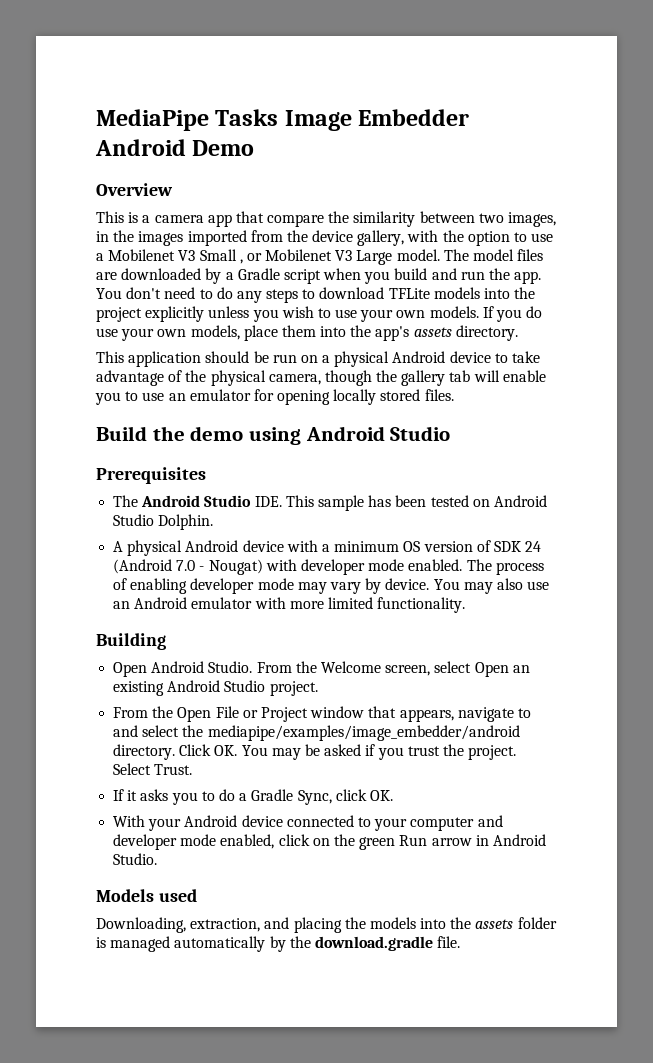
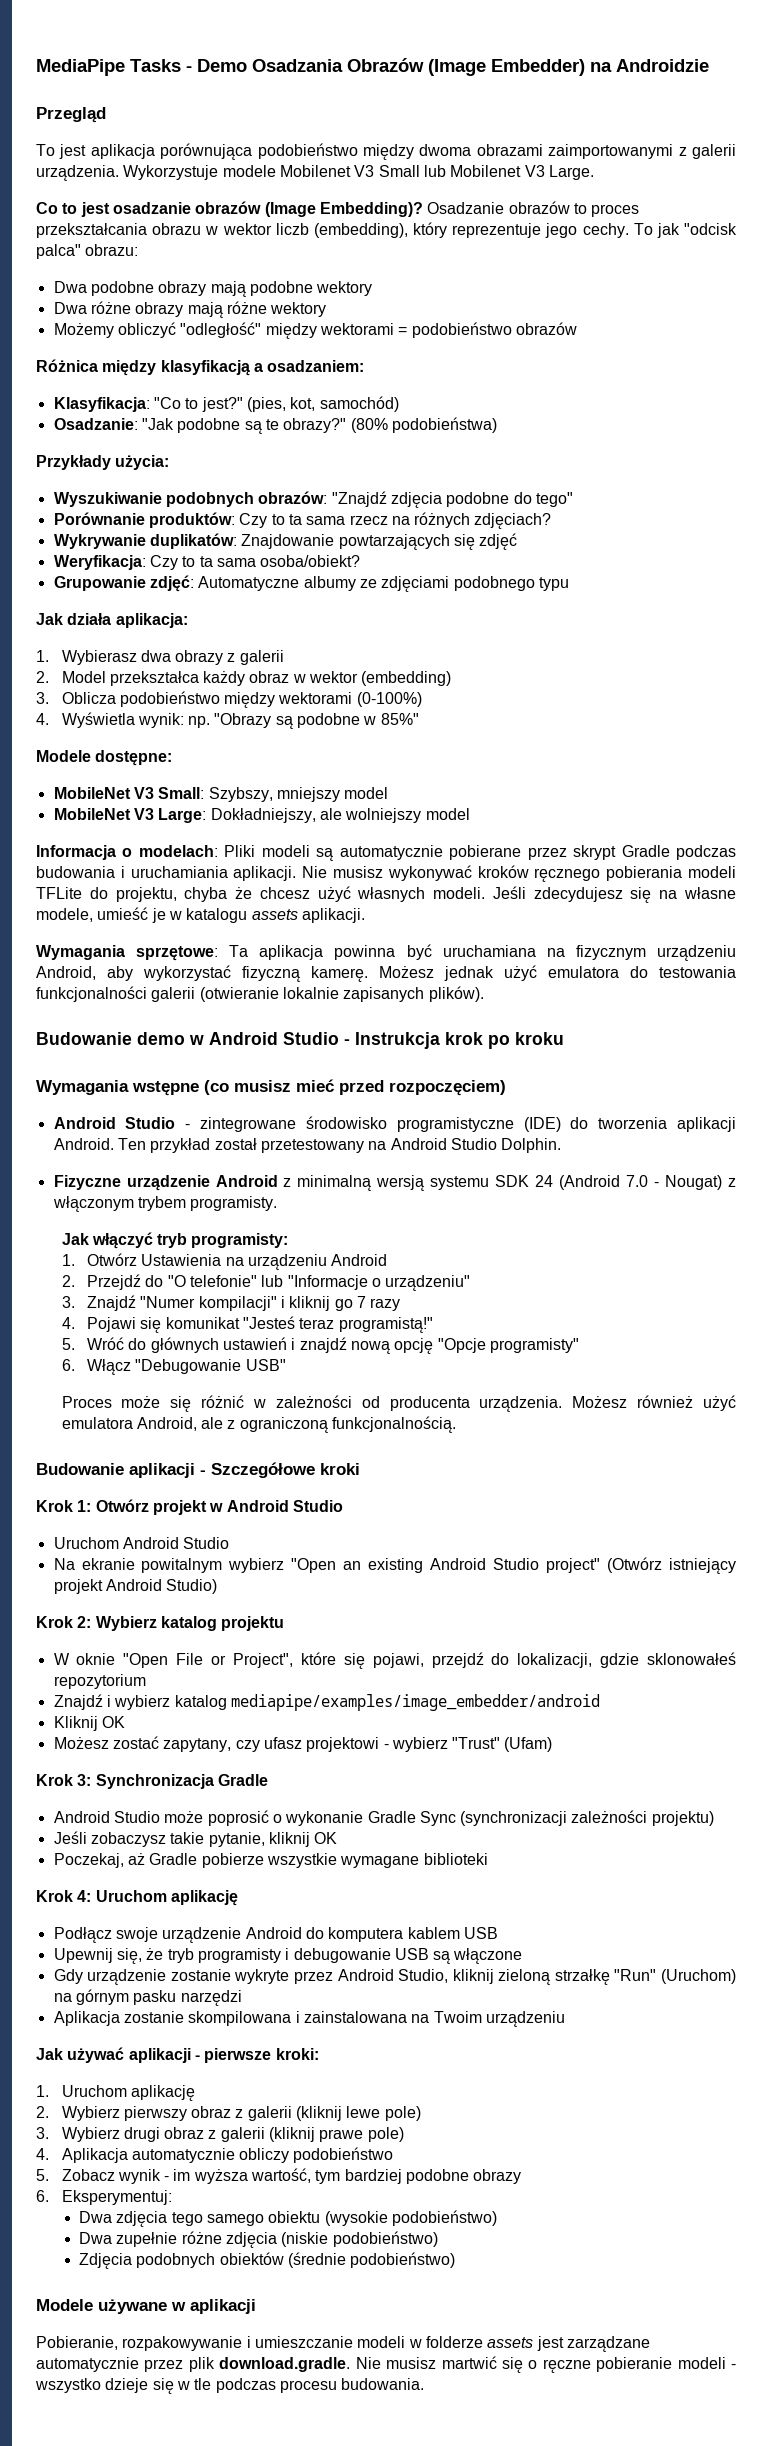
[284,109,470,131] [95,139,255,156] [96,183,173,196] [96,211,557,227] [96,230,554,246] [96,249,544,265] [96,268,542,284] [96,287,536,303] [96,306,543,322] [96,325,518,341] [96,351,541,367] [96,370,546,386] [95,389,454,405] [96,426,451,445] [96,467,206,484] [113,495,547,511] [113,514,214,530] [113,540,491,556] Image Embedder Android Demo // Overview // This is a camera app that compare the similarity between two images, in the images imported from the device gallery, with the option to use a Mobilenet V3 Small , or Mobilenet V3 Large model. The model files are downloaded by a Gradle script when you build and run the app. You don't need to do any steps to download TFLite models into the project explicitly unless you wish to use your own models. If you do use your own models, place them into the app's assets directory. // This application should be run on a physical Android device to take advantage of the physical camera, though the gallery tab will enable you to use an emulator for opening locally stored files. // Build the demo using Android Studio // Prerequisites // The Android Studio IDE. This sample has been tested on Android Studio Dolphin. // A physical Android device with a minimum OS version of -> [186,58,709,76] [36,107,106,123] [36,143,737,160] [36,165,594,181] [36,201,640,217] [36,222,737,238] [36,244,139,259] [53,281,373,297] [53,301,327,318] [53,322,577,339] [36,359,365,376] [53,396,399,412] [53,417,497,434] [36,455,170,470] [53,491,573,508] [53,512,552,529] [53,533,518,550] [53,555,361,570] [53,575,569,592] [36,613,188,628] [36,650,284,665] [36,671,452,686] [36,691,422,708] [36,712,419,729] [36,750,173,766] [53,787,389,802] [53,808,470,823] [36,845,737,861] [36,865,736,882] [36,886,736,903] [36,907,365,923] [36,944,736,961] [36,965,736,982] [36,986,484,1002] [36,1032,564,1049] [36,1079,506,1096] [53,1116,736,1132] [53,1138,562,1153] [53,1175,490,1191] - Demo Osadzania Obrazów (Image Embedder) na Androidzie // Przegląd // To jest aplikacja porównująca podobieństwo między dwoma obrazami zaimportowanymi z galerii urządzenia. Wykorzystuje modele Mobilenet V3 Small lub Mobilenet V3 Large. // Co to jest osadzanie obrazów (Image Embedding)? Osadzanie obrazów to proces przekształcania obrazu w wektor liczb (embedding), który reprezentuje jego cechy. To jak "odcisk palca" obrazu: // Dwa podobne obrazy mają podobne wektory // Dwa różne obrazy mają różne wektory // Możemy obliczyć "odległość" między wektorami = podobieństwo obrazów // Różnica między klasyfikacją a osadzaniem: // Klasyfikacja: "Co to jest?" (pies, kot, samochód) // Osadzanie: "Jak podobne są te obrazy?" (80% podobieństwa) // Przykłady użycia: // Wyszukiwanie podobnych obrazów: "Znajdź zdjęcia podobne do tego" // Porównanie produktów: Czy to ta sama rzecz na różnych zdjęciach? // Wykrywanie duplikatów: Znajdowanie powtarzających się zdjęć // Weryfikacja: Czy to ta sama osoba/obiekt? // Grupowanie zdjęć: Automatyczne albumy ze zdjęciami podobnego typu // Jak działa aplikacja: // 1. Wybierasz dwa obrazy z galerii // 2. Model przekształca każdy obraz w wektor (embedding) // 3. Oblicza podobieństwo między wektorami (0-100%) // 4. Wyświetla wynik: np. "Obrazy są podobne w 85%" // Modele dostępne: // MobileNet V3 Small: Szybszy, mniejszy model // MobileNet V3 Large: Dokładniejszy, ale wolniejszy model // Informacja o modelach: Pliki modeli są automatycznie pobierane przez skrypt Gradle podczas budowania i uruchamiania aplikacji. Nie musisz wykonywać kroków ręcznego pobierania modeli TFLite do projektu, chyba że chcesz użyć własnych modeli. Jeśli zdecydujesz się na własne modele, umieść je w katalogu assets aplikacji. // Wymagania sprzętowe: Ta aplikacja powinna być uruchamiana na fizycznym urządzeniu Android, aby wykorzystać fizyczną kamerę. Możesz jednak użyć emulatora do testowania funkcjonalności galerii (otwieranie lokalnie zapisanych plików). // Budowanie demo w Android Studio - Instrukcja krok po kroku // Wymagania wstępne (co musisz mieć przed rozpoczęciem) // Android Studio - zintegrowane środowisko programistyczne (IDE) do tworzenia aplikacji Android. Ten przykład został przetestowany na Android Studio Dolphin. // Fizyczne urządzenie Android z minimalną wersją systemu
[265,559,544,575] [113,578,550,594] [113,597,466,613] [96,633,166,650] [113,661,530,677] [113,680,318,696] [113,706,531,722] [113,725,520,741] [113,744,517,760] [113,763,193,775] [113,789,393,805] [113,815,503,831] [113,834,546,850] [113,853,158,865] [96,889,197,902] [96,917,557,933] [96,936,461,952] with developer mode enabled. The process of enabling developer mode may vary by device. You may also use an Android emulator with more limited functionality. // Building // Open Android Studio. From the Welcome screen, select Open an existing Android Studio project. // From the Open File or Project window that appears, navigate to and select the mediapipe/examples/image_embedder/android directory. Click OK. You may be asked if you trust the project. Select Trust. // If it asks you to do a Gradle Sync, click OK. // With your Android device connected to your computer and developer mode enabled, click on the green Run arrow in Android Studio. // Models used // Downloading, extraction, and placing the models into the assets folder is managed automatically by the download.gradle file. -> [727,1178,736,1187] [52,1196,278,1212] [61,1232,289,1249] [61,1253,388,1270] [61,1274,471,1291] [61,1295,401,1311] [61,1316,433,1333] [61,1337,579,1354] [61,1359,286,1375] [61,1395,736,1412] [61,1416,457,1433] [36,1462,360,1478] [36,1499,343,1515] [53,1537,230,1549] [53,1557,736,1574] [53,1579,218,1594] [36,1616,285,1631] [53,1652,736,1669] [53,1674,146,1689] [53,1694,600,1711] [53,1716,125,1731] [53,1736,553,1752] [36,1774,268,1789] [53,1810,714,1826] [53,1831,338,1847] [53,1853,488,1868] [36,1890,238,1906] [53,1927,498,1943] [53,1948,523,1964] [53,1969,737,1985] [53,1989,242,2006] [53,2011,565,2027] [36,2047,319,2063] [36,2085,195,2101] [36,2106,421,2121] [36,2127,404,2142] [36,2147,394,2163] [36,2168,522,2184] [36,2190,172,2205] [79,2210,498,2227] [79,2231,438,2248] [79,2252,456,2269] [36,2299,256,2314] [36,2336,650,2352] [36,2356,736,2373] [35,2378,425,2394] z włączonym trybem programisty. // Jak włączyć tryb programisty: // 1. Otwórz Ustawienia na urządzeniu Android // 2. Przejdź do "O telefonie" lub "Informacje o urządzeniu" // 3. Znajdź "Numer kompilacji" i kliknij go 7 razy // 4. Pojawi się komunikat "Jesteś teraz programistą!" // 5. Wróć do głównych ustawień i znajdź nową opcję "Opcje programisty" // 6. Włącz "Debugowanie USB" // Proces może się różnić w zależności od producenta urządzenia. Możesz również użyć emulatora Android, ale z ograniczoną funkcjonalnością. // Budowanie aplikacji - Szczegółowe kroki // Krok 1: Otwórz projekt w Android Studio // Uruchom Android Studio // Na ekranie powitalnym wybierz "Open an existing Android Studio project" (Otwórz istniejący projekt Android Studio) // Krok 2: Wybierz katalog projektu // W oknie "Open File or Project", które się pojawi, przejdź do lokalizacji, gdzie sklonowałeś repozytorium // Znajdź i wybierz katalog mediapipe/examples/image_embedder/android // Kliknij OK // Możesz zostać zapytany, czy ufasz projektowi - wybierz "Trust" (Ufam) // Krok 3: Synchronizacja Gradle // Android Studio może poprosić o wykonanie Gradle Sync (synchronizacji zależności projektu) // Jeśli zobaczysz takie pytanie, kliknij OK // Poczekaj, aż Gradle pobierze wszystkie wymagane biblioteki // Krok 4: Uruchom aplikację // Podłącz swoje urządzenie Android do komputera kablem USB // Upewnij się, że tryb programisty i debugowanie USB są włączone // Gdy urządzenie zostanie wykryte przez Android Studio, kliknij zieloną strzałkę "Run" (Uruchom) na górnym pasku narzędzi // Aplikacja zostanie skompilowana i zainstalowana na Twoim urządzeniu // Jak używać aplikacji - pierwsze kroki: // 1. Uruchom aplikację // 2. Wybierz pierwszy obraz z galerii (kliknij lewe pole) // 3. Wybierz drugi obraz z galerii (kliknij prawe pole) // 4. Aplikacja automatycznie obliczy podobieństwo // 5. Zobacz wynik - im wyższa wartość, tym bardziej podobne obrazy // 6. Eksperymentuj: // Dwa zdjęcia tego samego obiektu (wysokie podobieństwo) // Dwa zupełnie różne zdjęcia (niskie podobieństwo) // Zdjęcia podobnych obiektów (średnie podobieństwo) // Modele używane w aplikacji // Pobieranie, rozpakowywanie i umieszczanie modeli w folderze assets jest zarządzane automatycznie przez plik download.gradle. Nie musisz martwić się o ręczne pobieranie modeli - wszystko dzieje się w tle podczas procesu budowania.

